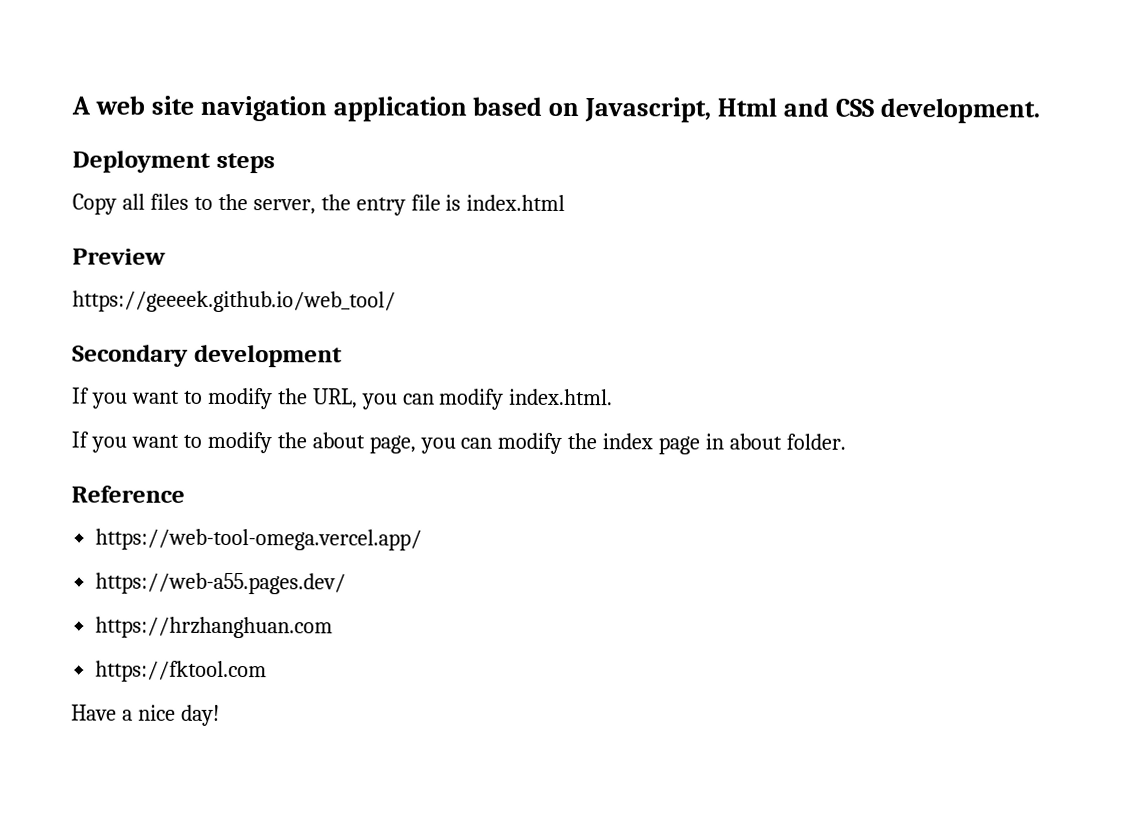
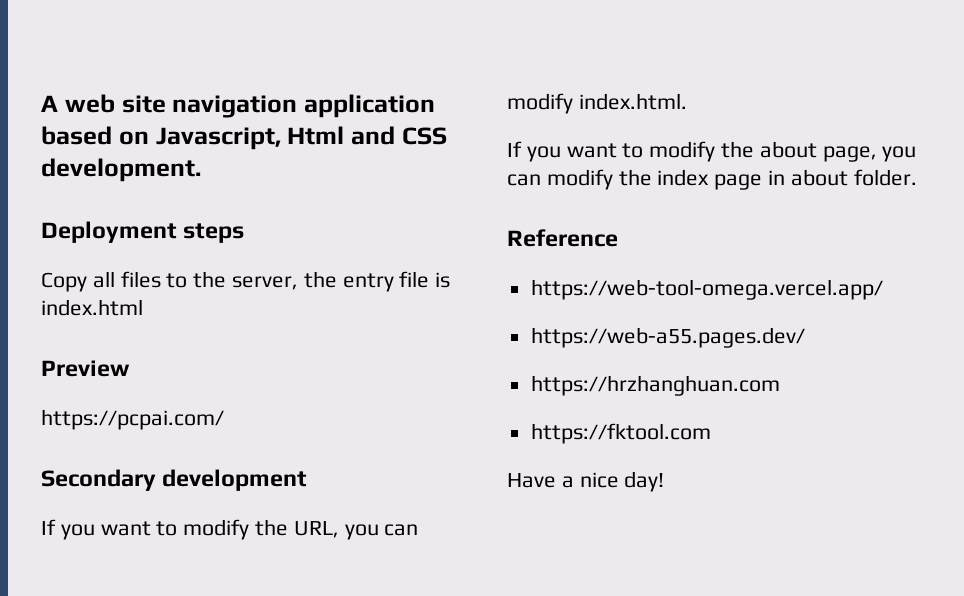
[72,290,396,313] https://geeeek.github.io/web_tool/ -> [41,409,224,430] https://pcpai.com/

